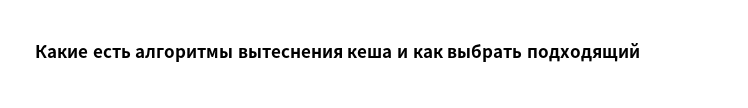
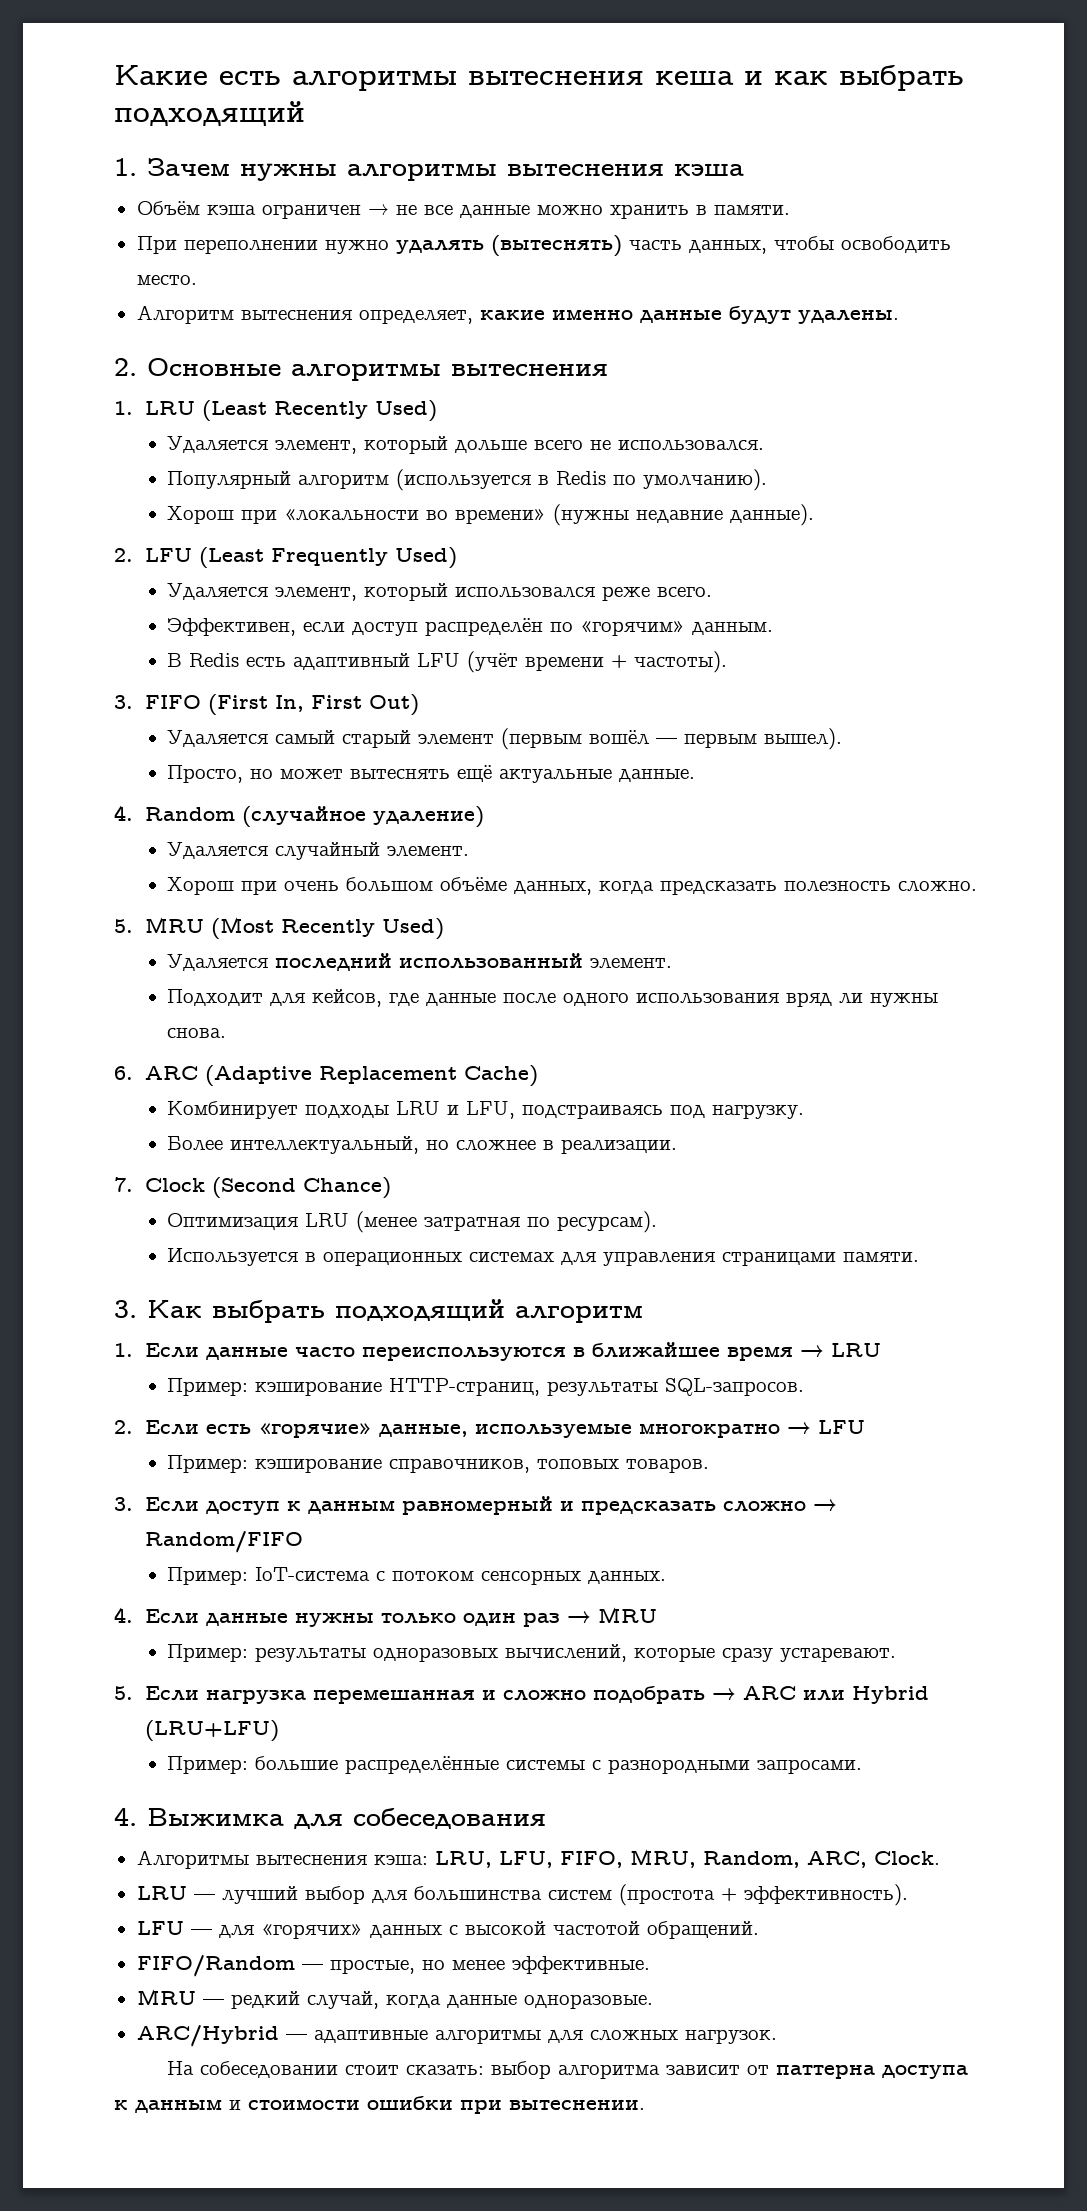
(640, 52) none -> [114,158,744,181] [136,201,790,219] [136,235,951,257] [136,275,197,285] [136,305,899,324] [114,358,608,381] [114,400,437,422] [167,436,765,454] [167,469,768,491] [167,504,815,526] [114,547,457,569] [167,583,713,601] [167,618,774,636] [167,651,728,673] [114,694,419,716] [167,728,843,750] [167,765,696,783] [114,805,484,828] [167,842,470,860] [167,877,978,895] [114,917,444,940] [167,953,673,971] [167,989,939,1007] [167,1028,227,1038] [114,1065,538,1087] [167,1101,805,1119] [167,1136,678,1154] [114,1177,391,1199] [167,1211,658,1233] [167,1248,920,1266] [114,1299,643,1323] [114,1342,881,1361] [167,1378,805,1396] [114,1420,865,1438] [167,1455,710,1473] [114,1496,837,1515] [144,1531,303,1553] [167,1567,667,1585] [114,1607,657,1627] [167,1644,897,1662] [114,1686,929,1704] [144,1720,279,1742] [167,1756,863,1774] [114,1808,546,1829] [136,1849,940,1869] [136,1884,908,1906] [136,1921,759,1939] [136,1955,650,1977] [136,1989,653,2009] [136,2025,777,2047] [167,2061,969,2079] [114,2096,645,2114] // 1. Зачем нужны алгоритмы вытеснения кэша // Объём кэша ограничен → не все данные можно хранить в памяти. // При переполнении нужно удалять (вытеснять) часть данных, чтобы освободить место. // Алгоритм вытеснения определяет, какие именно данные будут удалены. // 2. Основные алгоритмы вытеснения // 1. LRU (Least Recently Used) // Удаляется элемент, который дольше всего не использовался. // Популярный алгоритм (используется в Redis по умолчанию). // Хорош при «локальности во времени» (нужны недавние данные). // 2. LFU (Least Frequently Used) // Удаляется элемент, который использовался реже всего. // Эффективен, если доступ распределён по «горячим» данным. // В Redis есть адаптивный LFU (учёт времени + частоты). // 3. FIFO (First In, First Out) // Удаляется самый старый элемент (первым вошёл — первым вышел). // Просто, но может вытеснять ещё актуальные данные. // 4. Random (случайное удаление) // Удаляется случайный элемент. // Хорош при очень большом объёме данных, когда предсказать полезность сложно. // 5. MRU (Most Recently Used) // Удаляется последний использованный элемент. // Подходит для кейсов, где данные после одного использования вряд ли нужны снова. // 6. ARC (Adaptive Replacement Cache) // Комбинирует подходы LRU и LFU, подстраиваясь под нагрузку. // Более интеллектуальный, но сложнее в реализации. // 7. Clock (Second Chance) // Оптимизация LRU (менее затратная по ресурсам). // Используется в операционных системах для управления страницами памяти. // 3. Как выбрать подходящий алгоритм // 1. Если данные часто переиспользуются в ближайшее время → LRU // Пример: кэширование HTTP-страниц, результаты SQL-запросов. // 2. Если есть «горячие» данные, используемые многократно → LFU // Пример: кэширование справочников, топовых товаров. // 3. Если доступ к данным равномерный и предсказать сложно → Random/FIFO // Пример: IoT-система с потоком сенсорных данных. // 4. Если данные нужны только один раз → MRU // Пример: результаты одноразовых вычислений, которые сразу устаревают. // 5. Если нагрузка перемешанная и сложно подобрать → ARC или Hybrid (LRU+LFU) // Пример: большие распределённые системы с разнородными запросами. // 4. Выжимка для собеседования // Алгоритмы вытеснения кэша: LRU, LFU, FIFO, MRU, Random, ARC, Clock. // LRU — лучший выбор для большинства систем (простота + эффективность). // LFU — для «горячих» данных с высокой частотой обращений. // FIFO/Random — простые, но менее эффективные. // MRU — редкий случай, когда данные одноразовые. // ARC/Hybrid — адаптивные алгоритмы для сложных нагрузок. // На собеседовании стоит сказать: выбор алгоритма зависит от паттерна доступа к данным и стоимости ошибки при вытеснении.

